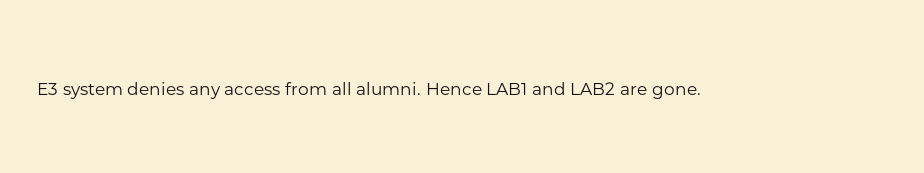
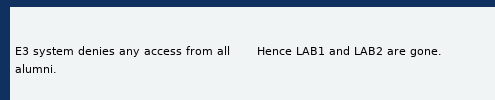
(422, 88) none -> (57, 68) //

